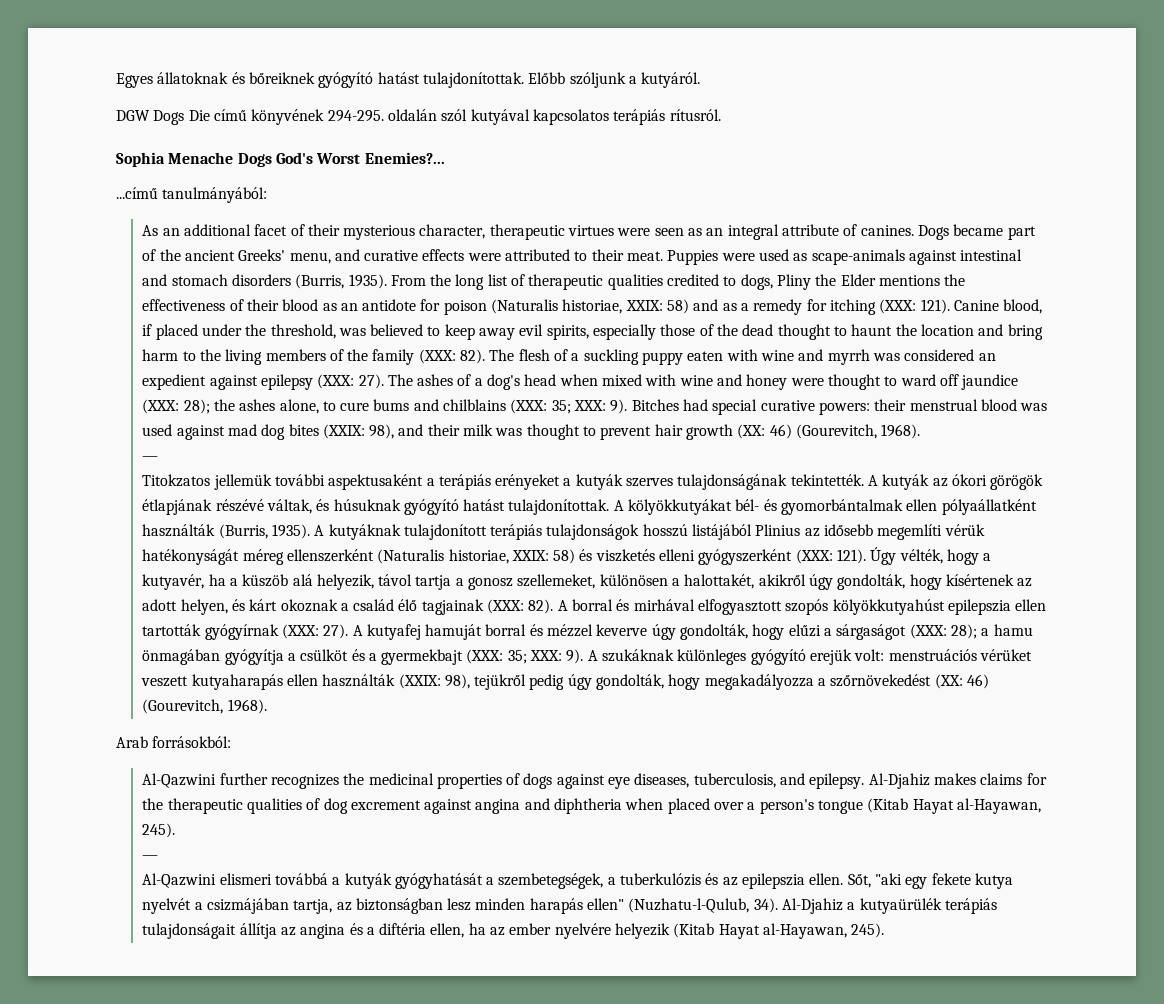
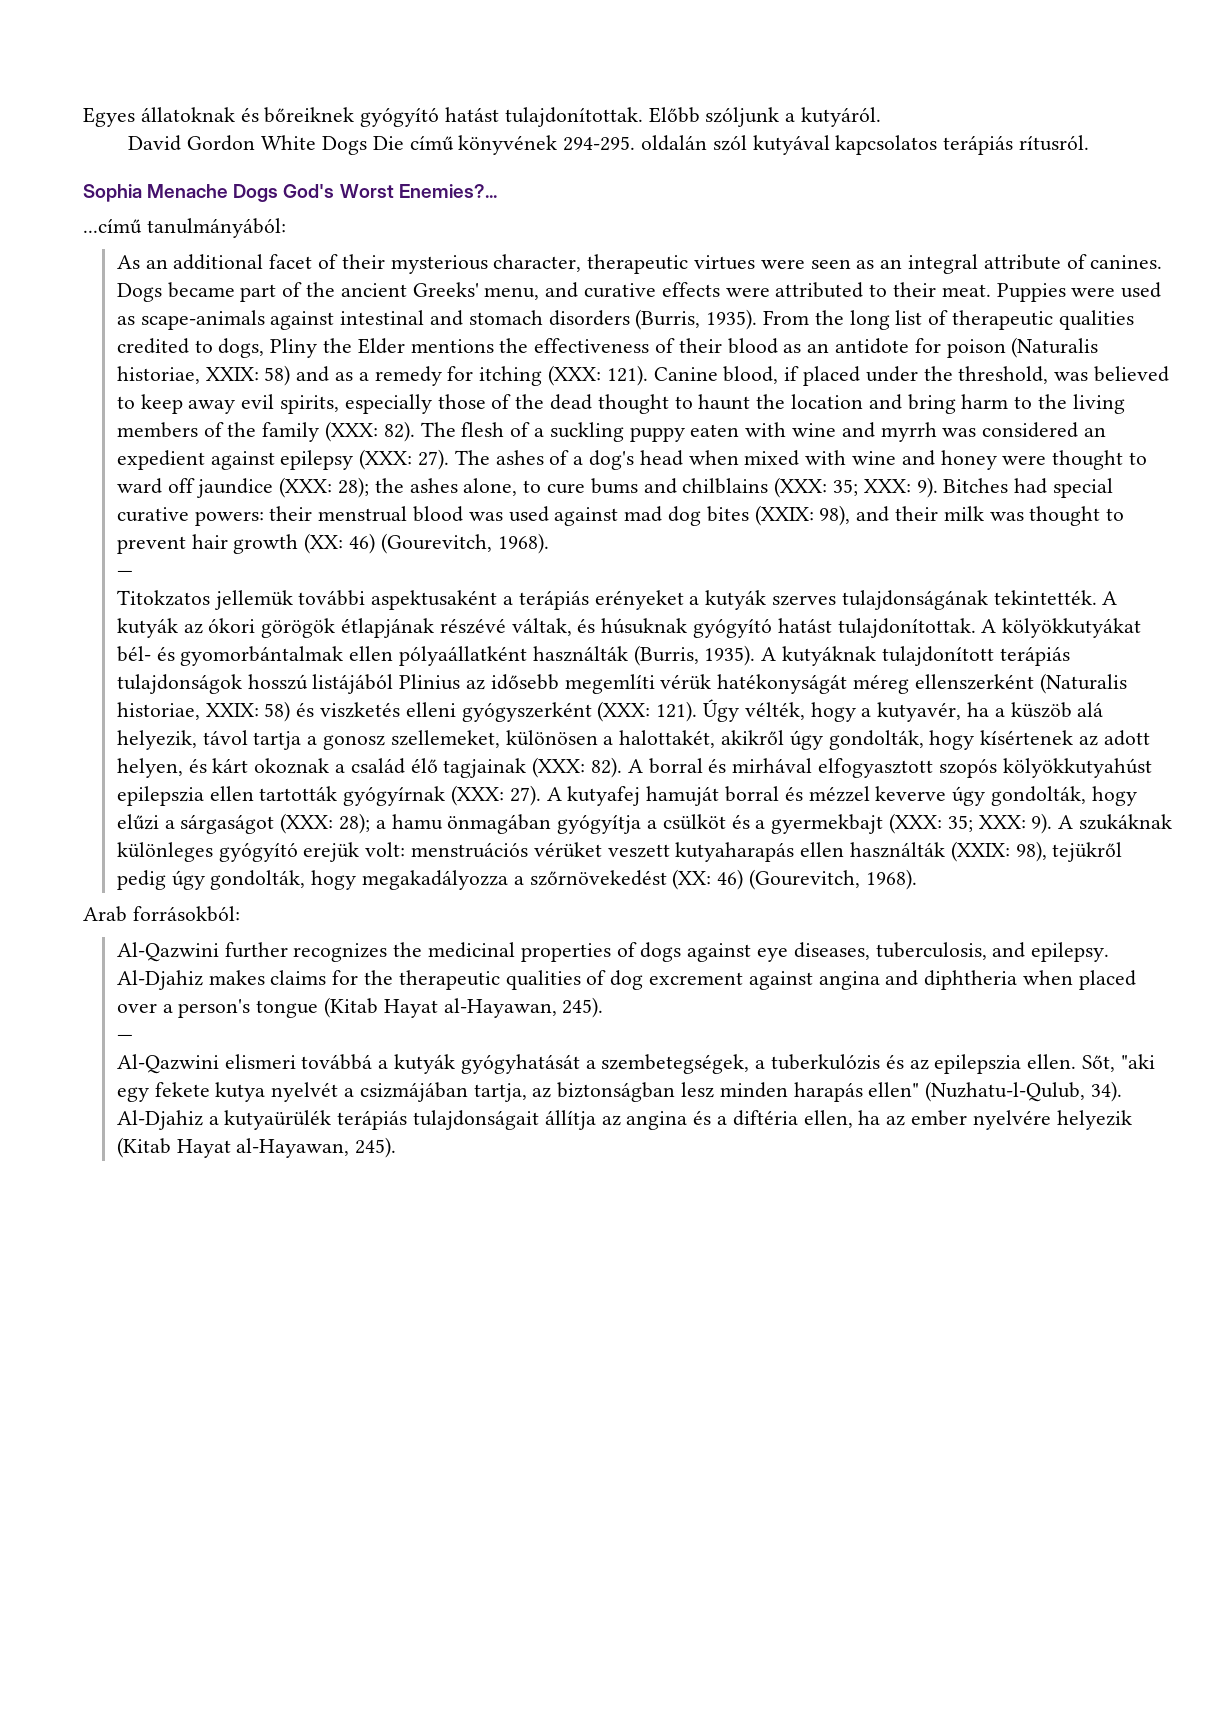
[116,110,150,121] DGW -> [128,135,317,151] David Gordon White

